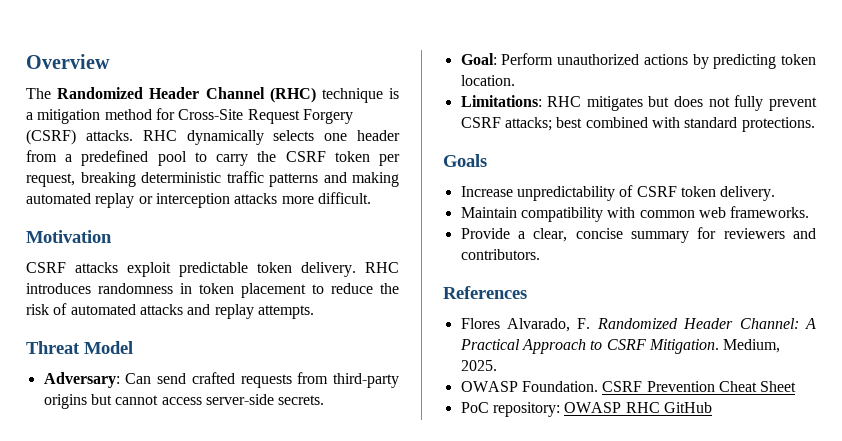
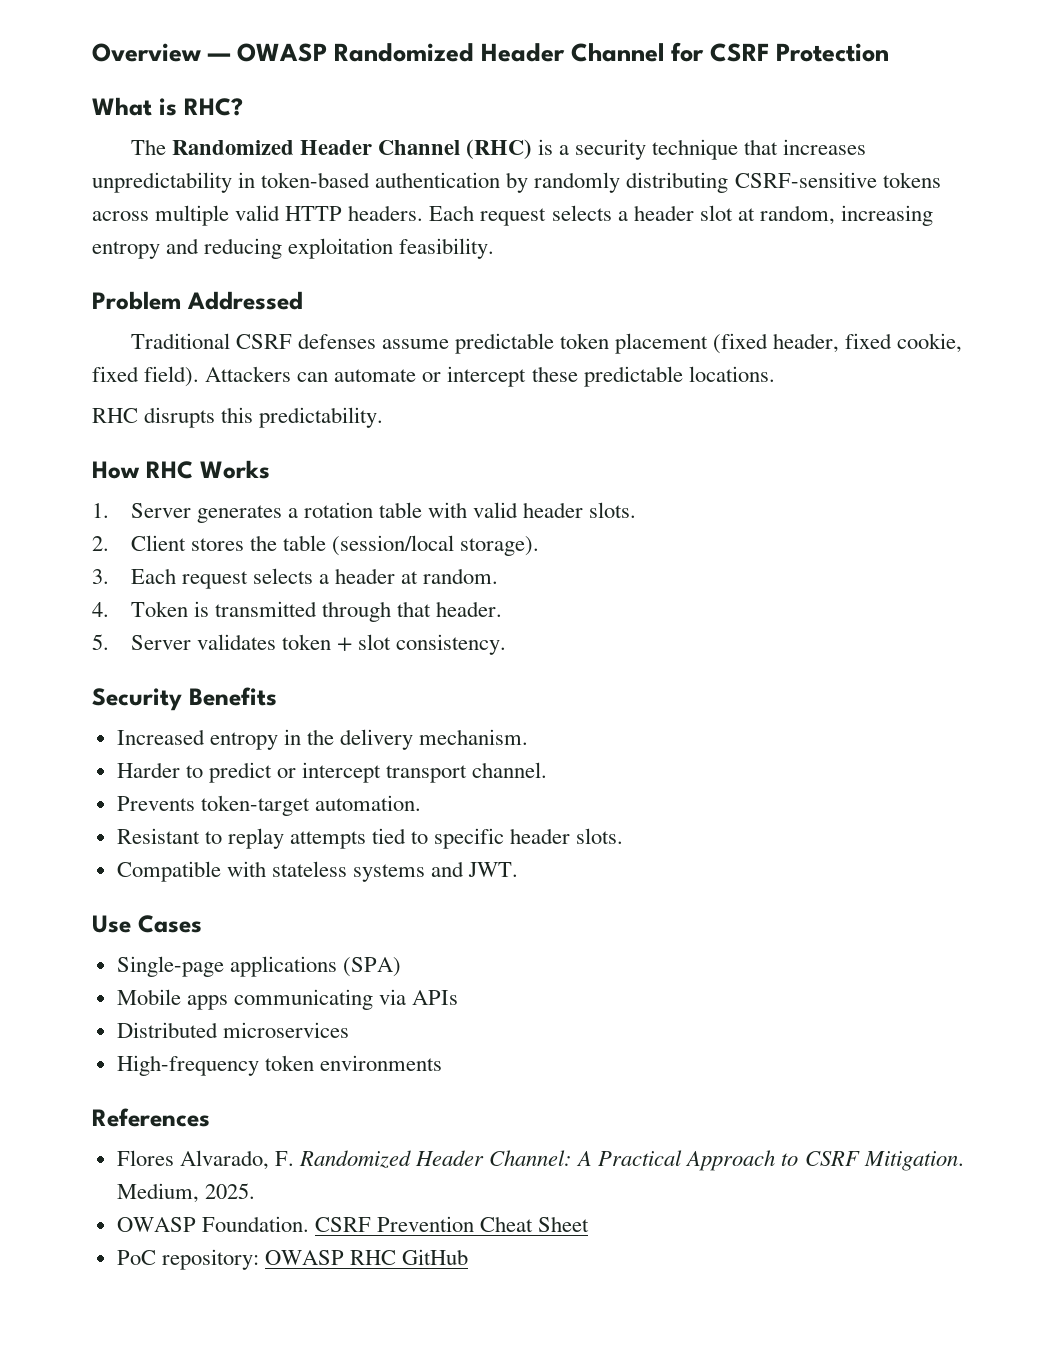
(110, 61) none -> [207,42,890,62] [92,97,243,116] — OWASP Randomized Header Channel for CSRF Protection // What is RHC?
[321,88,383,103] technique -> (532, 149) none
[37,108,353,124] [26,129,400,145] [26,150,400,166] [26,171,399,187] [26,192,371,208] [26,230,112,243] [26,262,399,277] [26,283,399,298] [26,303,314,319] [26,341,133,354] [43,372,399,388] [43,394,325,409] [460,53,816,69] [460,75,515,86] [460,95,817,111] [460,117,815,132] [443,154,487,167] [460,185,776,201] [460,206,810,222] [460,227,816,243] [460,249,540,260] mitigation method for Cross-Site Request Forgery (CSRF) attacks. RHC dynamically selects one header from a predefined pool to carry the CSRF token per request, breaking deterministic traffic patterns and making automated replay or interception attacks more difficult. // Motivation // CSRF attacks exploit predictable token delivery. RHC introduces randomness in token placement to reduce the risk of automated attacks and replay attempts. // Threat Model // Adversary: Can send crafted requests from third-party origins but cannot access server-side secrets. // Goal: Perform unauthorized actions by predicting token location. // Limitations: RHC mitigates but does not fully prevent CSRF attacks; best combined with standard protections. // Goals // Increase unpredictability of CSRF token delivery. // Maintain compatibility with common web frameworks. // Provide a clear, concise summary for reviewers and contributors. -> [575,139,867,160] [92,172,941,193] [92,205,933,226] [92,238,495,259] [92,291,303,310] [130,333,963,354] [92,366,775,387] [92,407,384,428] [92,460,270,479] [92,502,637,523] [92,535,539,556] [92,568,498,589] [92,601,502,622] [92,634,506,655] [92,687,277,711] [116,729,529,750] [116,762,548,783] [116,795,421,816] [116,828,624,849] [116,861,519,882] [92,915,202,933] [116,956,401,977] [116,989,459,1010] [116,1022,349,1038] [116,1055,442,1076] security technique that increases unpredictability in token-based authentication by randomly distributing CSRF-sensitive tokens across multiple valid HTTP headers. Each request selects a header slot at random, increasing entropy and reducing exploitation feasibility. // Problem Addressed // Traditional CSRF defenses assume predictable token placement (fixed header, fixed cookie, fixed field). Attackers can automate or intercept these predictable locations. // RHC disrupts this predictability. // How RHC Works // 1. Server generates a rotation table with valid header slots. // 2. Client stores the table (session/local storage). // 3. Each request selects a header at random. // 4. Token is transmitted through that header. // 5. Server validates token + slot consistency. // Security Benefits // Increased entropy in the delivery mechanism. // Harder to predict or intercept transport channel. // Prevents token-target automation. // Resistant to replay attempts tied to specific header slots. // Compatible with stateless systems and JWT. // Use Cases // Single-page applications (SPA) // Mobile apps communicating via APIs // Distributed microservices // High-frequency token environments

